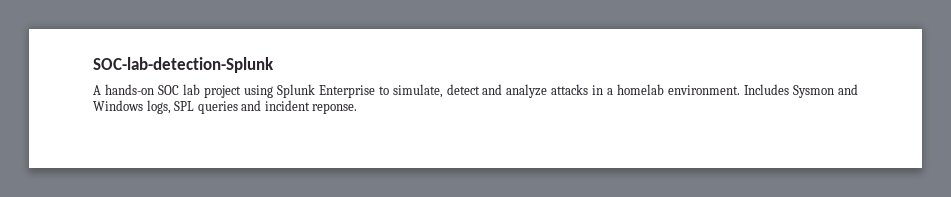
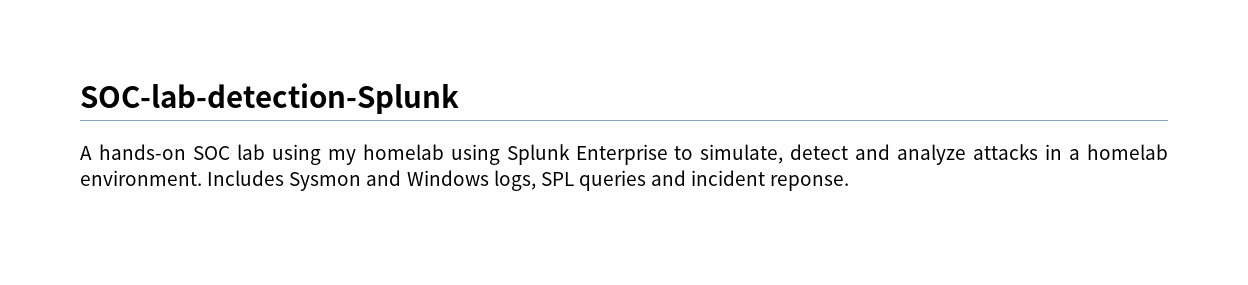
[203,85,241,98] project -> [271,144,444,165] using my homelab

